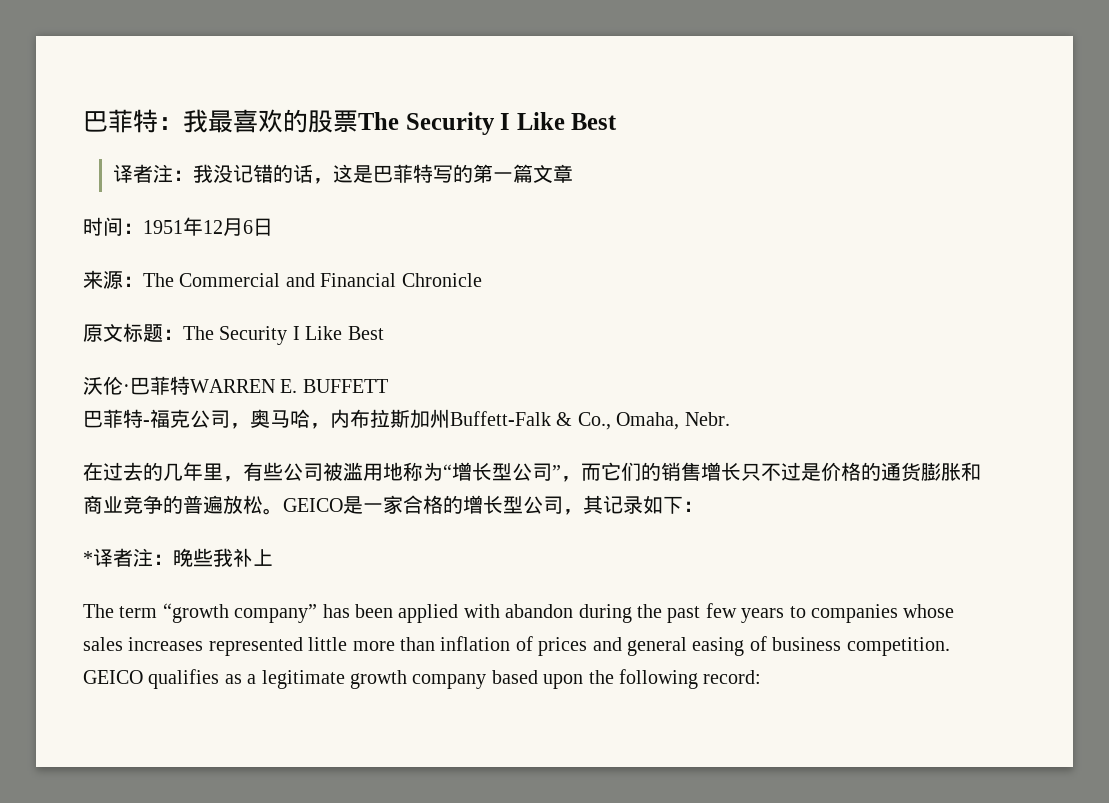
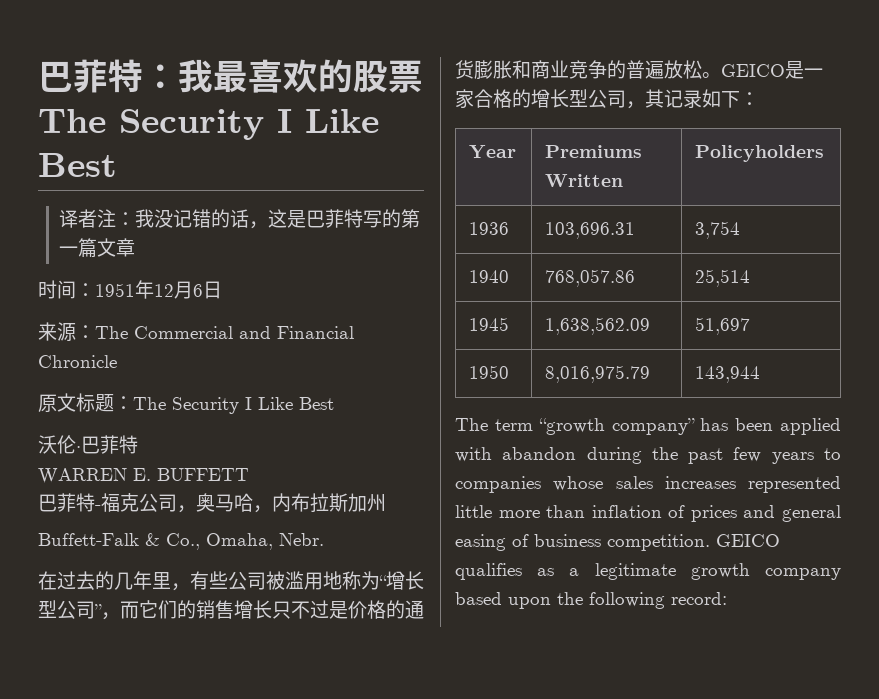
(190, 385) none -> (138, 444) //
(450, 419) none -> (386, 503) //
[83,548,273,567] // *译者注：晚些我补上 -> [469,145,517,159] [545,145,643,158] [545,174,624,187] [695,145,825,162] [469,222,510,235] [545,222,636,239] [695,221,741,239] [469,270,510,283] [545,269,636,287] [695,269,751,287] [469,317,510,331] [545,317,651,335] [695,317,751,335] [469,365,510,379] [545,365,651,383] [695,366,761,383] // Year | Premiums Written | Policyholders // 1936 | 103,696.31 | 3,754 // 1940 | 768,057.86 | 25,514 // 1945 | 1,638,562.09 | 51,697 // 1950 | 8,016,975.79 | 143,944

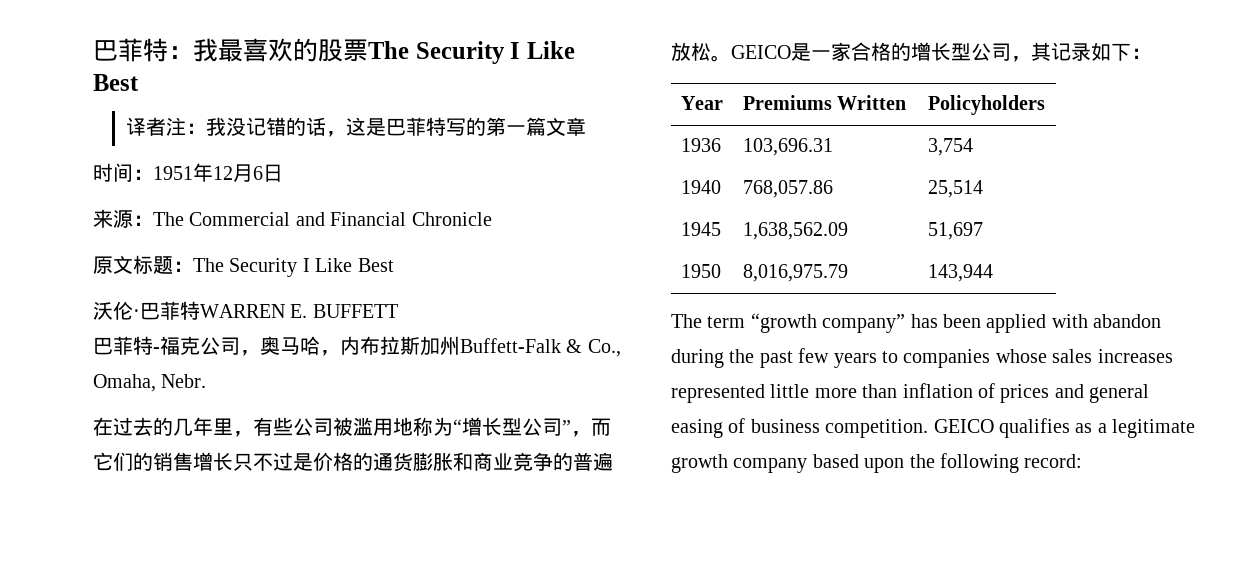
(138, 444) // -> (200, 310) none
(386, 503) // -> (460, 346) none

